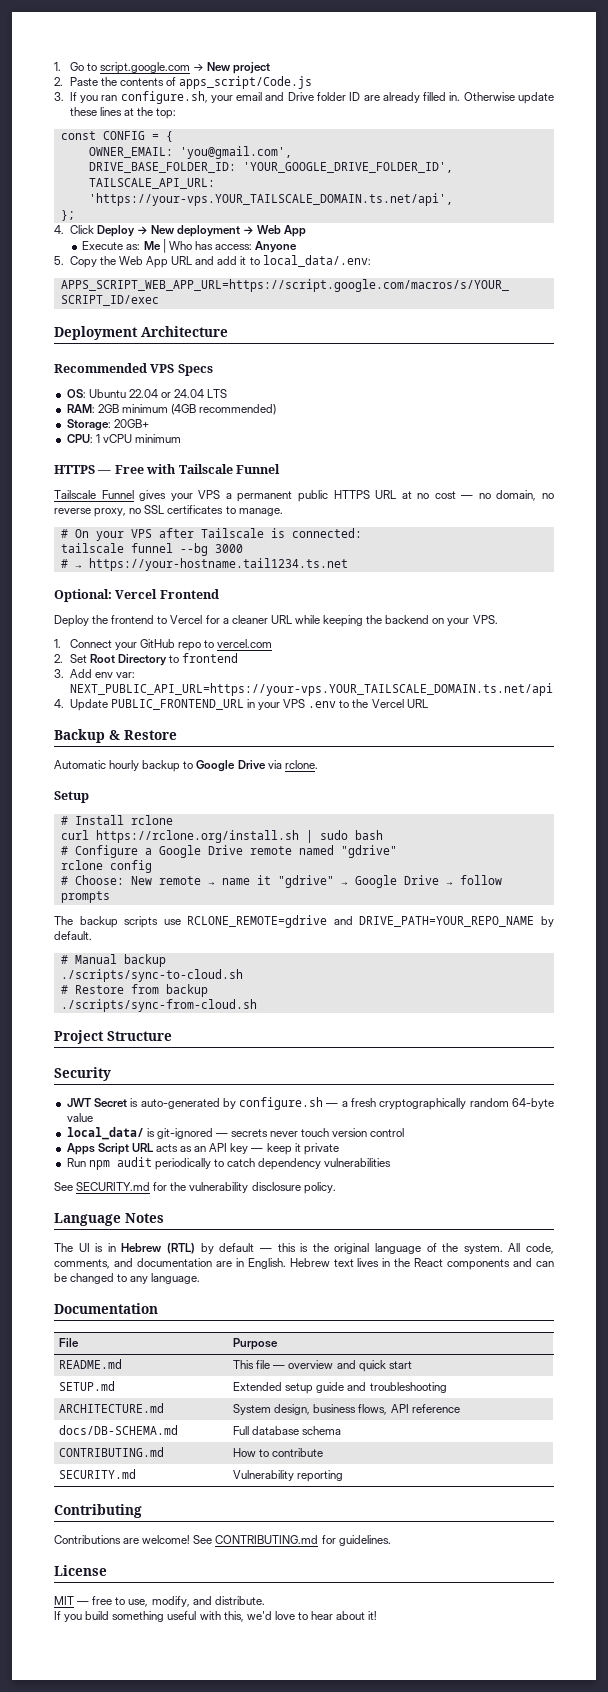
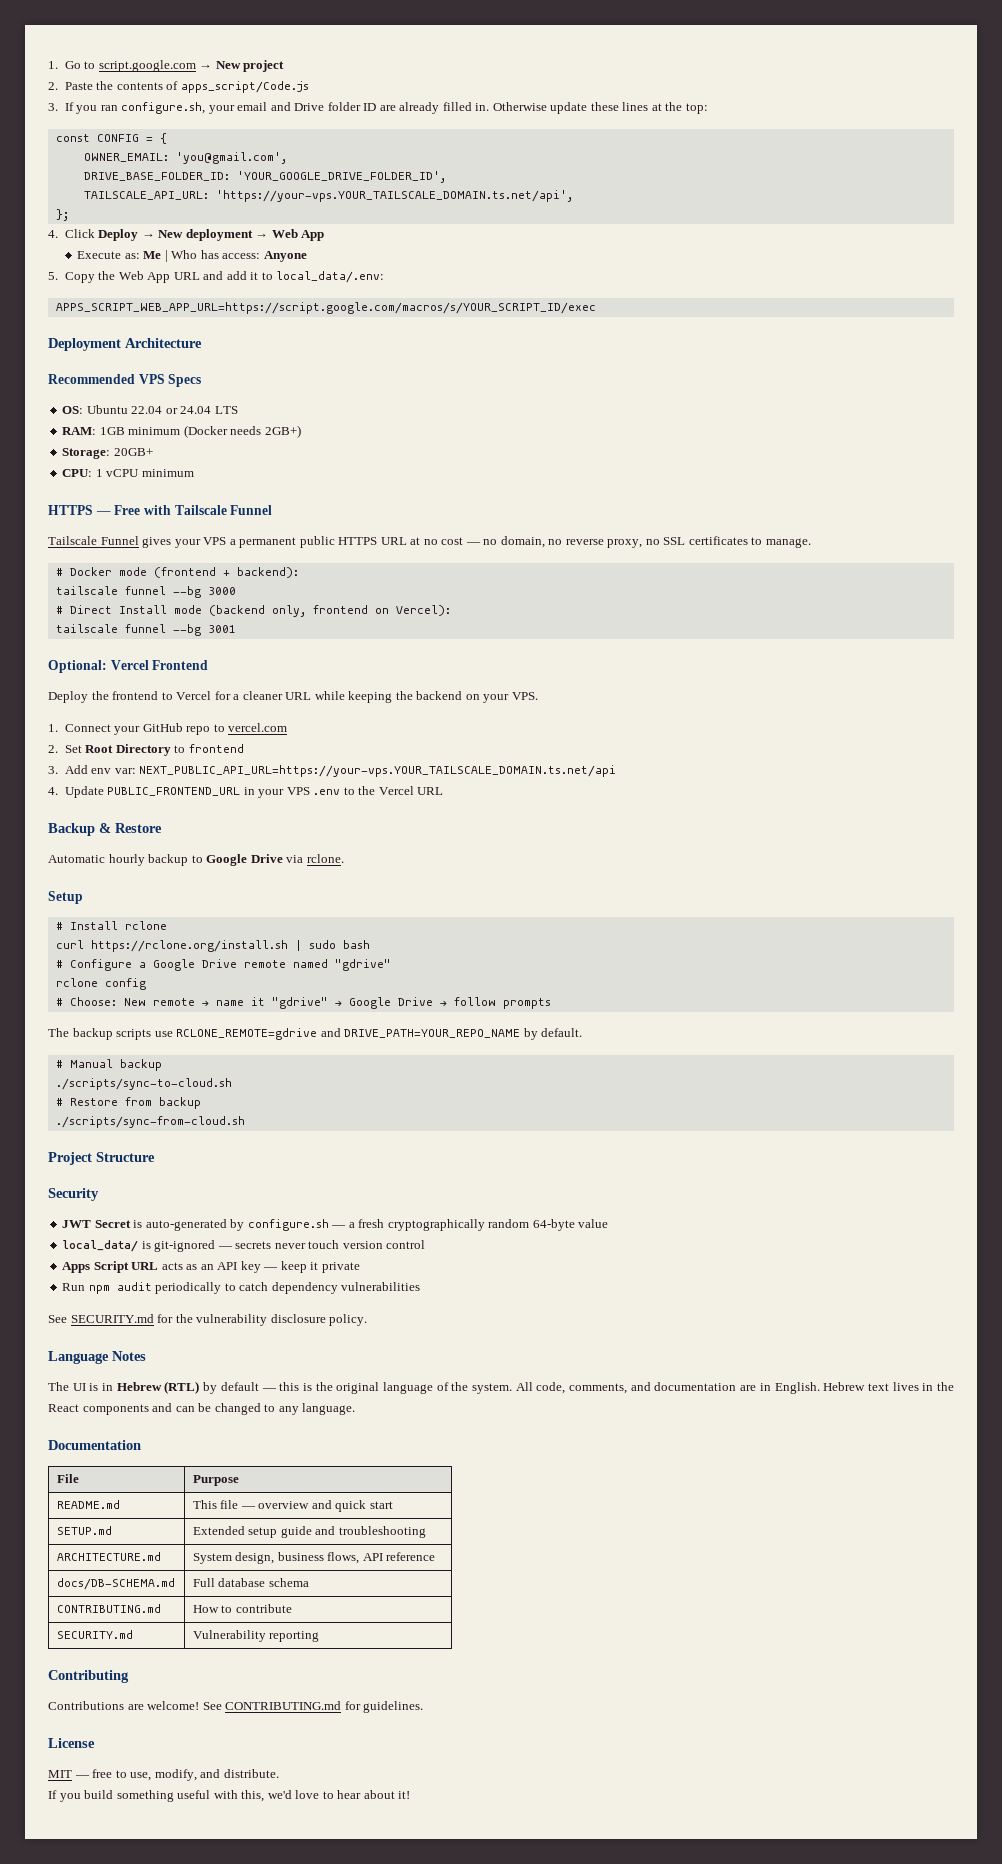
[97,404,277,415] 2GB minimum (4GB recommended) -> [99,425,301,438] 1GB minimum (Docker needs 2GB+)
[74,528,362,541] On your VPS after Tailscale is connected: -> [69,567,299,578] Docker mode (frontend + backend):
[74,558,348,571] → https://your-hostname.tail1234.ts.net -> [69,605,451,617] [55,624,236,636] Direct Install mode (backend only, frontend on Vercel): // tailscale funnel --bg 3001

